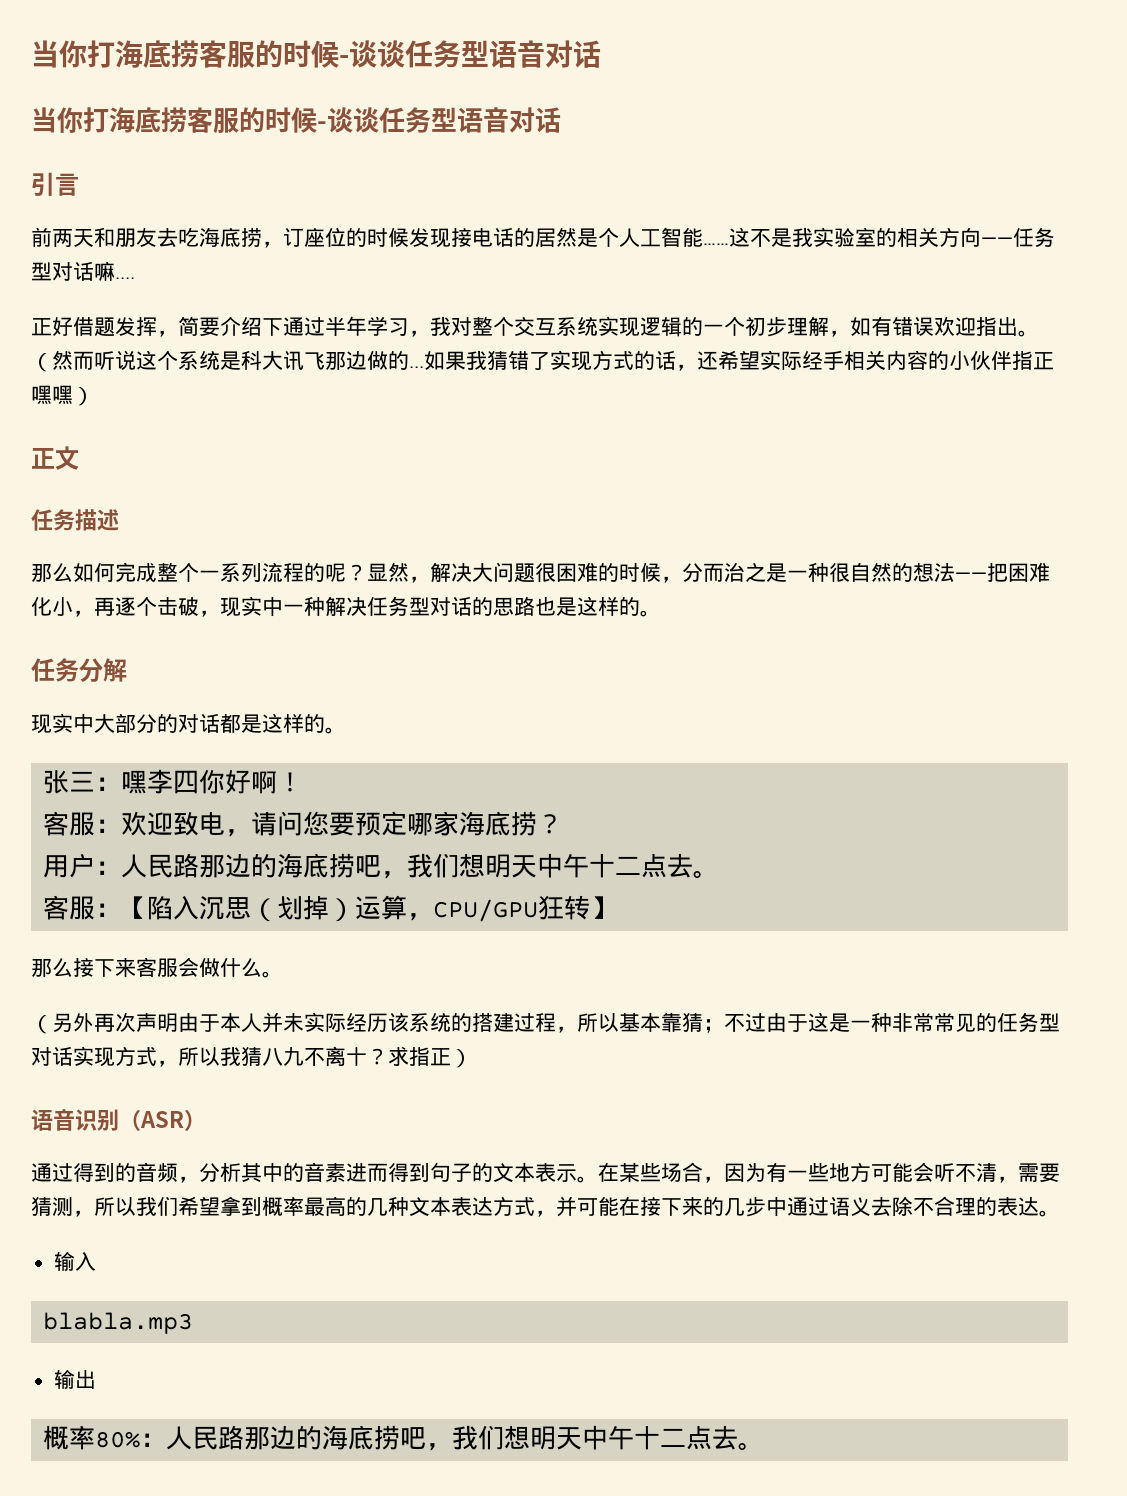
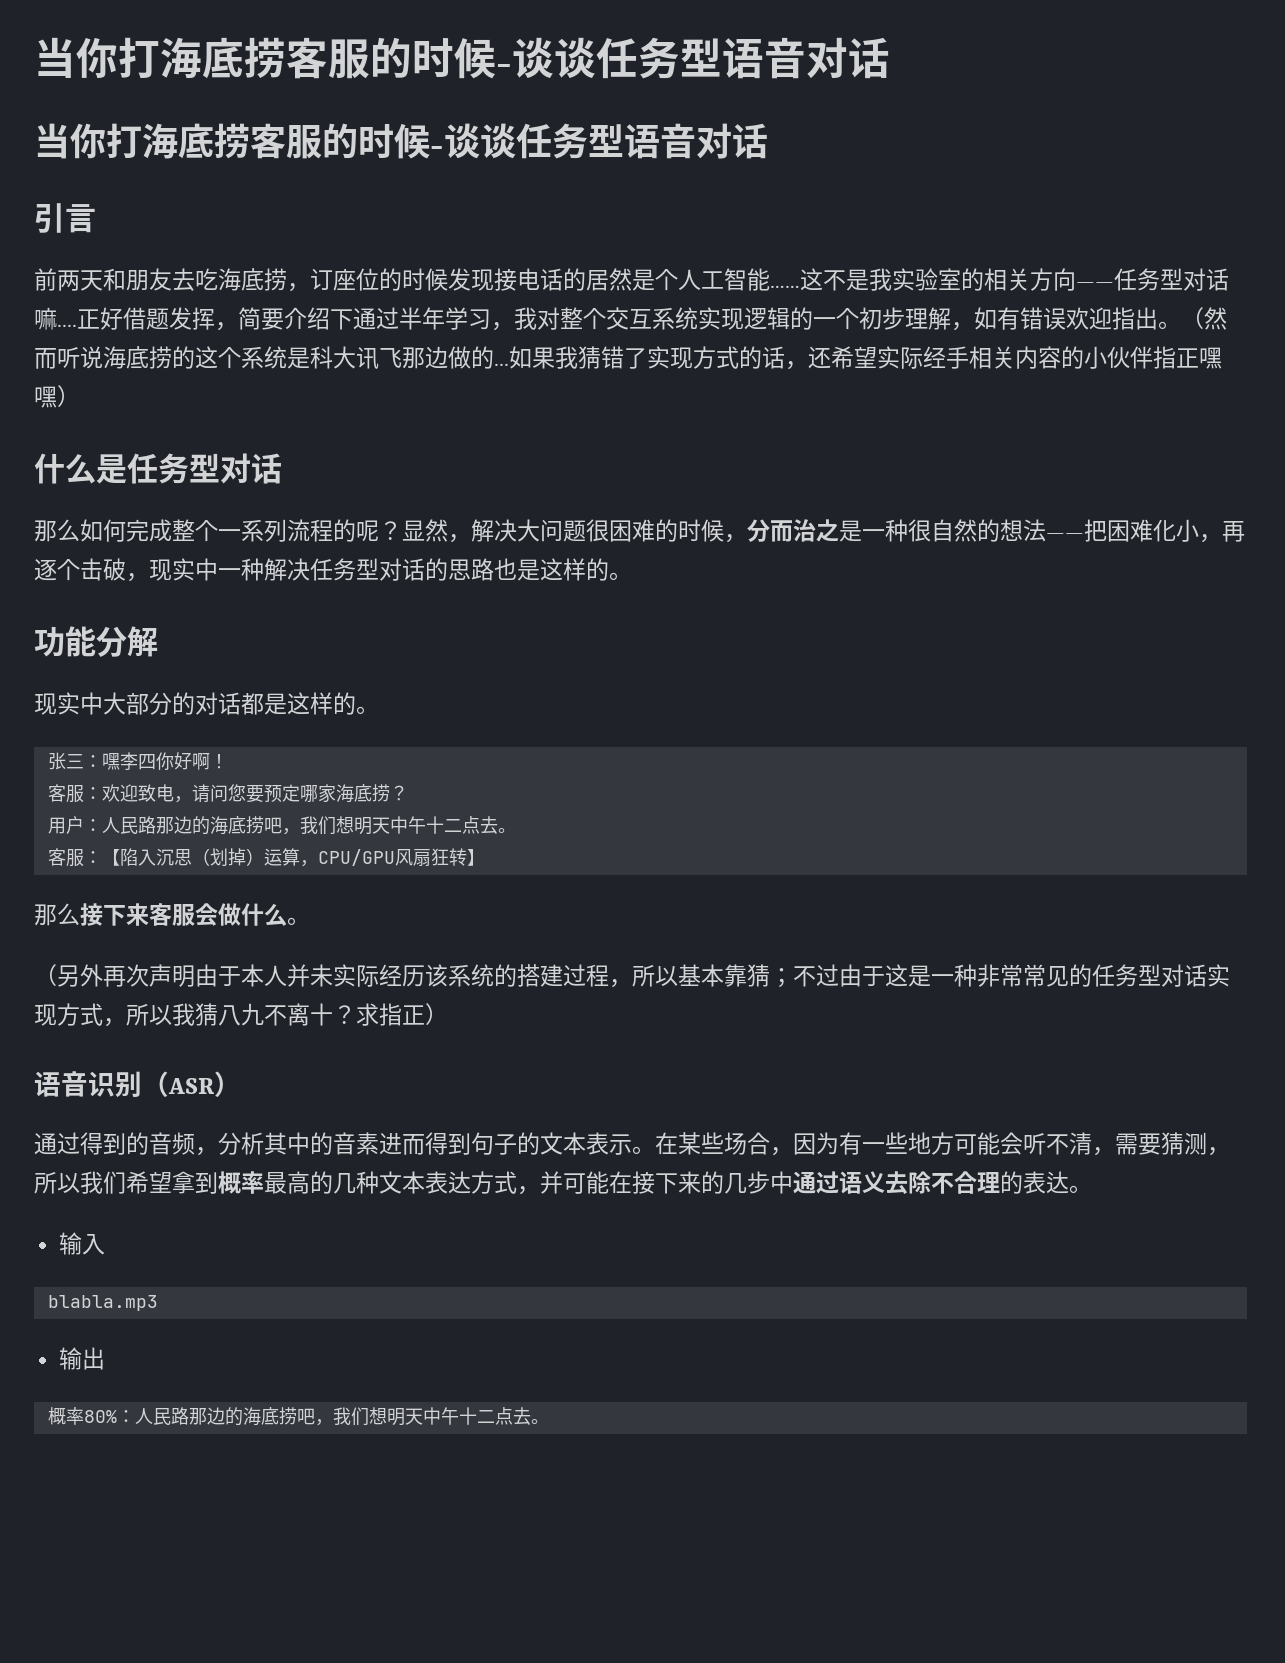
(135, 278) // -> (77, 325) none
(136, 360) none -> [103,346,195,369] 海底捞的
[31,446,79,470] [31,509,119,531] 正文 // 任务描述 -> [34,453,282,484] 什么是任务型对话
[31,658,79,682] 任务 -> [34,626,96,657] 功能
(539, 910) none -> [394,849,431,866] 风扇

